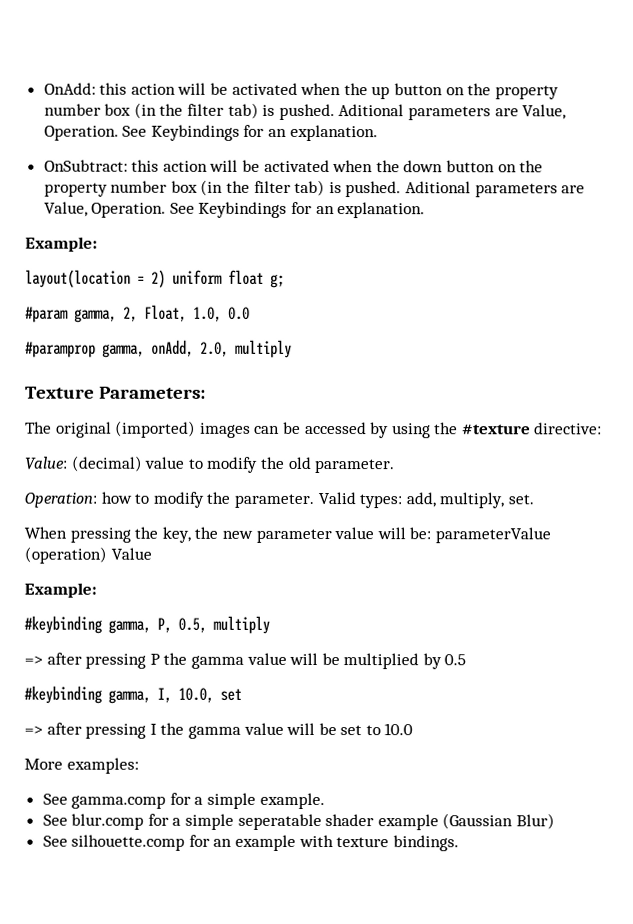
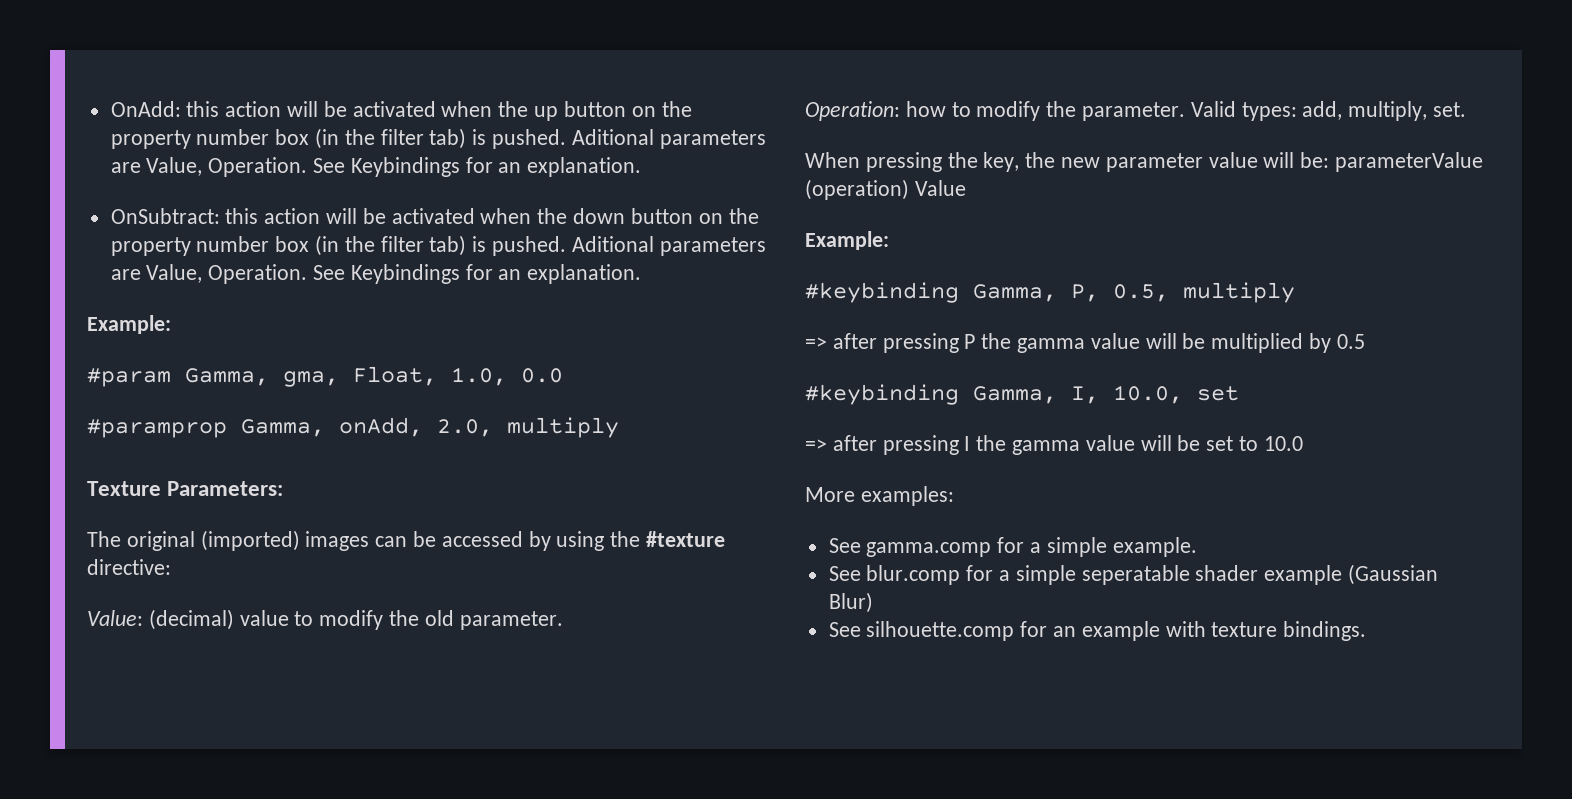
[25,269,285,288] // layout(location = 2) uniform float g; -> (171, 324) none
[74,306,138,323] gamma, 2, -> [185,368,339,387] Gamma, gma,
[102,343,145,358] gamma, -> [241,419,325,437] Gamma,
[108,619,151,634] gamma, -> [973,284,1057,302] Gamma,
[108,689,151,704] gamma, -> [973,386,1057,404] Gamma,

